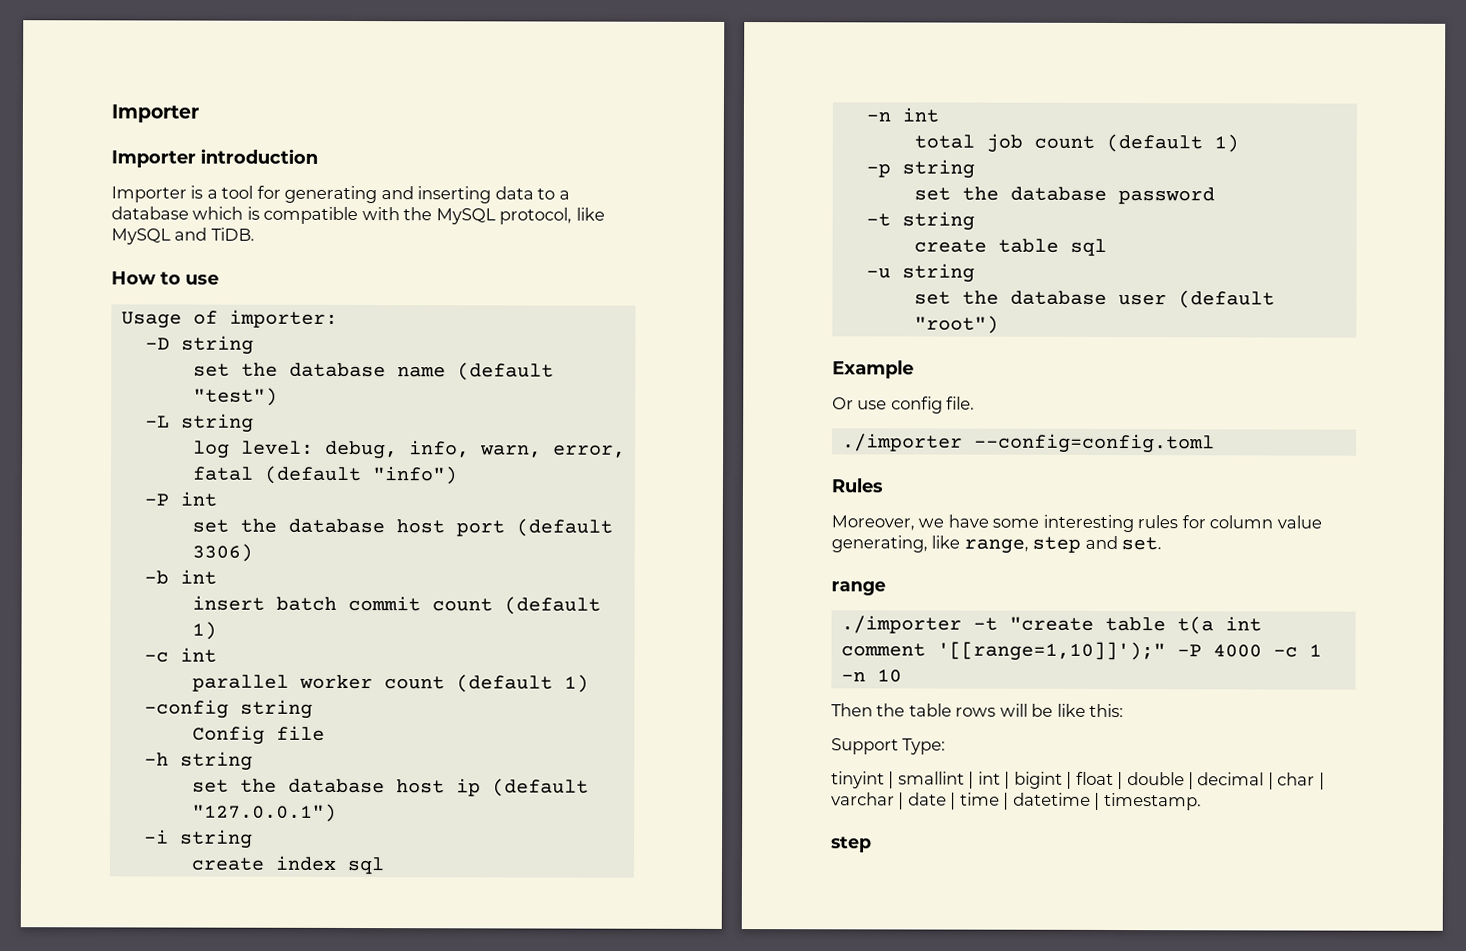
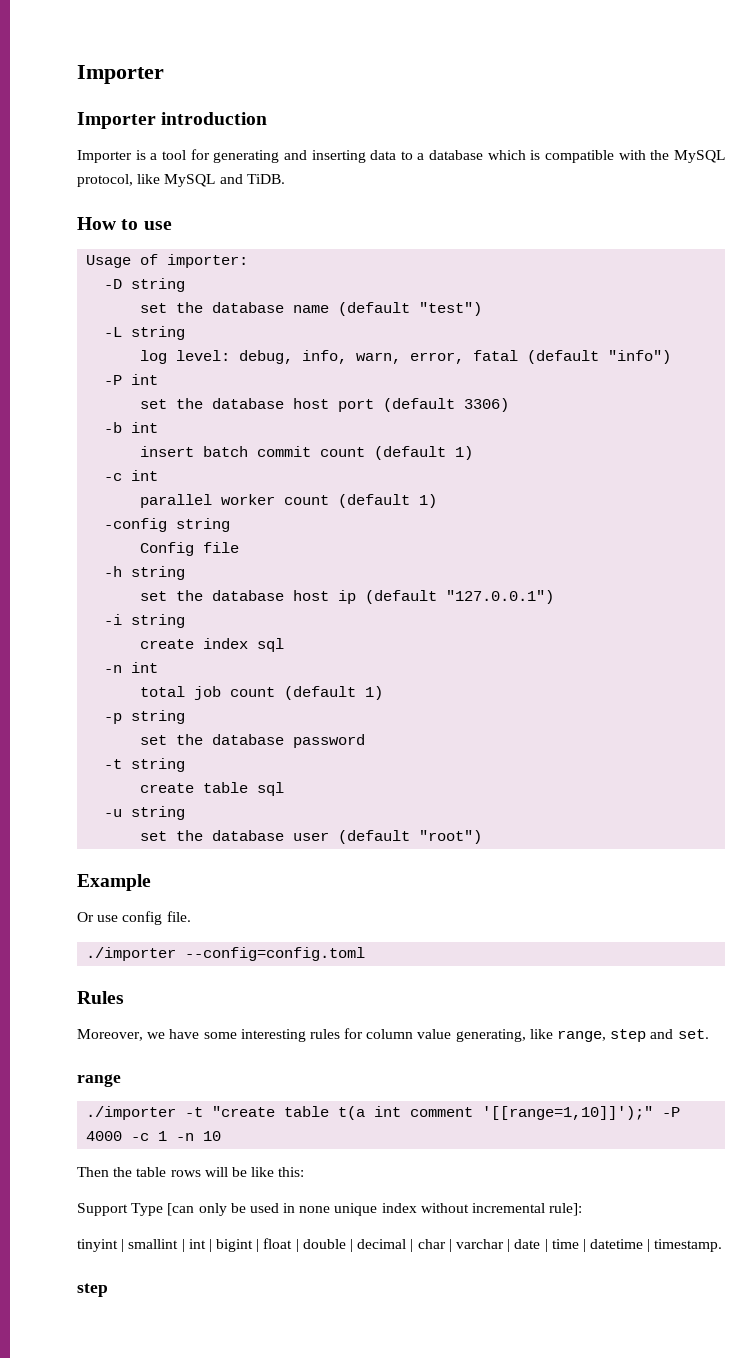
[902,738,947,755] Type: -> [131,1203,583,1216] Type [can only be used in none unique index without incremental rule]:

